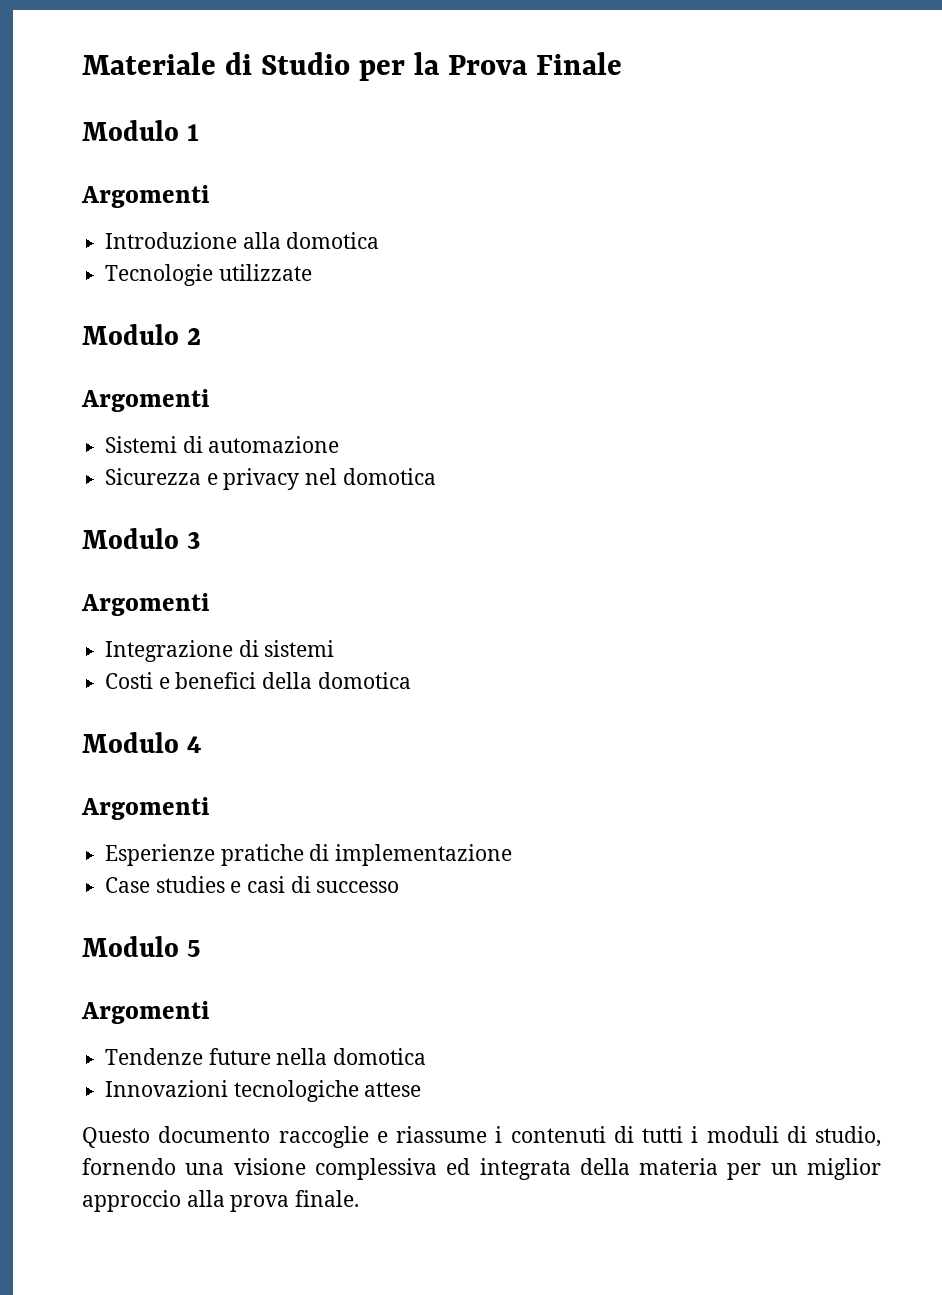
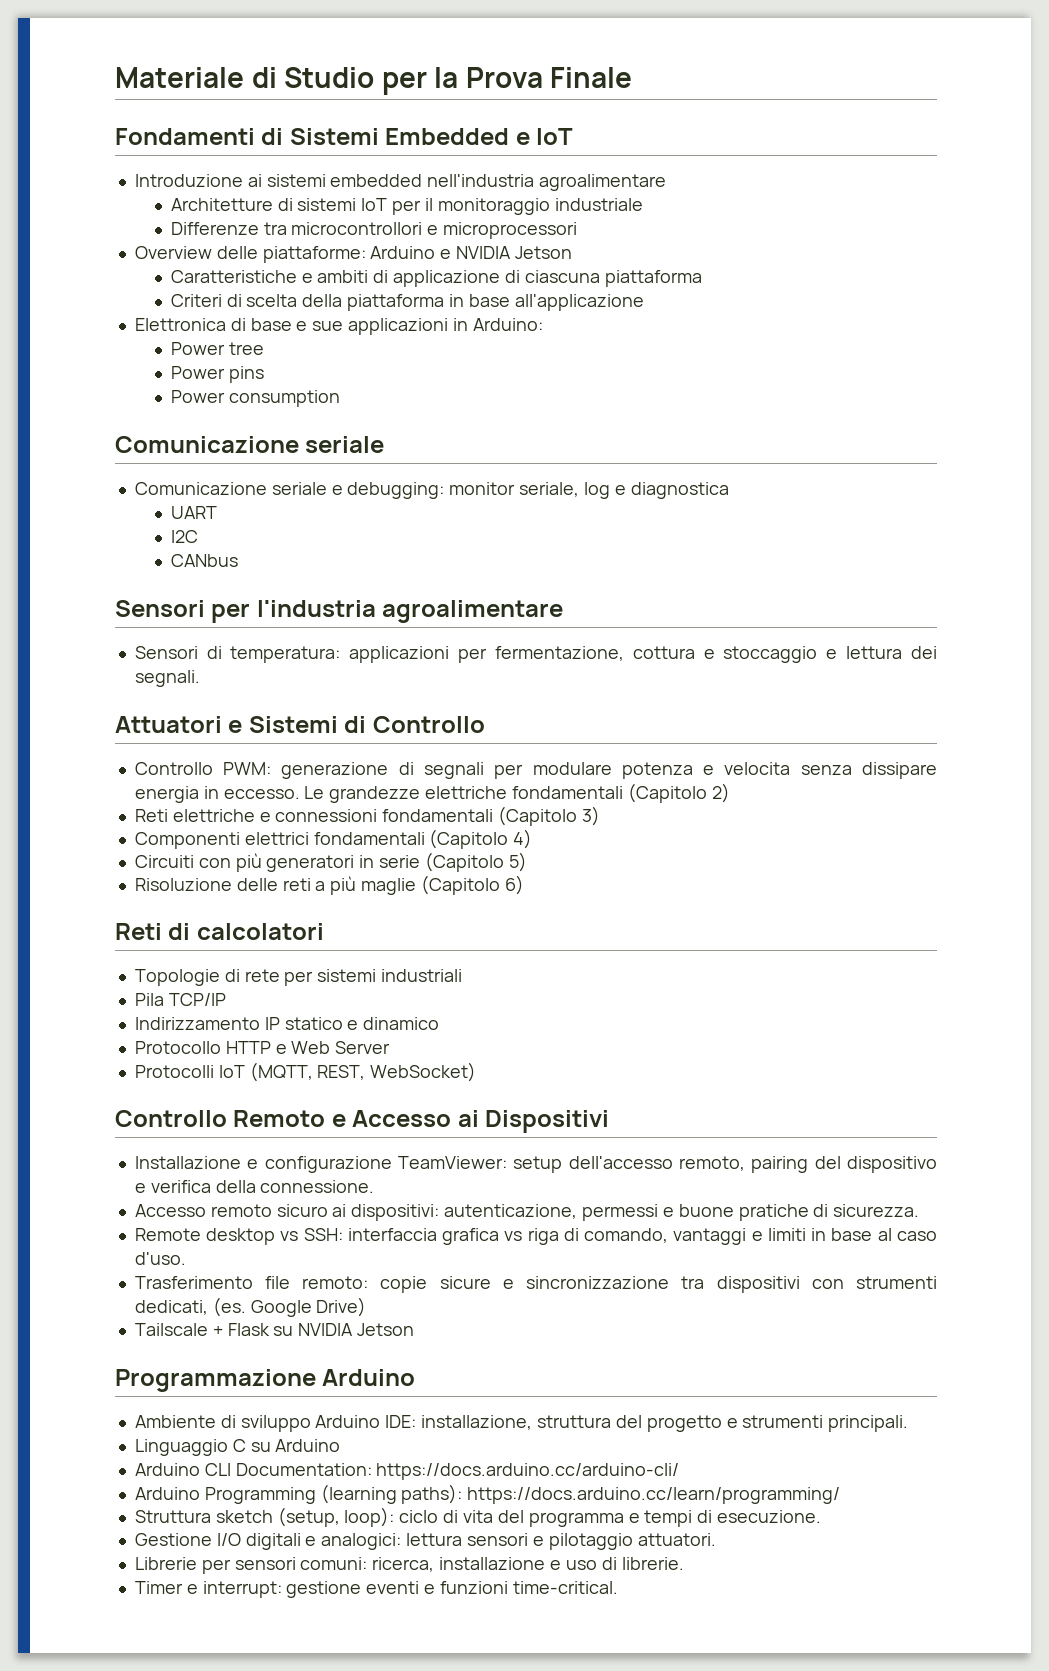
[82,120,200,141] [81,185,209,208] [105,232,380,249] [105,264,312,286] [82,324,202,345] [81,389,209,412] [105,436,340,453] [105,468,436,490] [82,528,201,549] [81,593,209,616] [105,640,335,662] [105,672,411,689] [82,732,202,753] [81,797,209,820] [105,844,513,866] [105,876,400,893] [82,936,201,957] [81,1001,209,1024] [105,1048,427,1065] [105,1080,422,1102] [82,1126,881,1148] [82,1158,881,1180] [82,1190,360,1212] Modulo 1 // Argomenti // Introduzione alla domotica // Tecnologie utilizzate // Modulo 2 // Argomenti // Sistemi di automazione // Sicurezza e privacy nel domotica // Modulo 3 // Argomenti // Integrazione di sistemi // Costi e benefici della domotica // Modulo 4 // Argomenti // Esperienze pratiche di implementazione // Case studies e casi di successo // Modulo 5 // Argomenti // Tendenze future nella domotica // Innovazioni tecnologiche attese // Questo documento raccoglie e riassume i contenuti di tutti i moduli di studio, fornendo una visione complessiva ed integrata della materia per un miglior approccio alla prova finale. -> [115,128,574,145] [134,174,667,191] [170,198,643,215] [170,222,578,239] [134,246,572,263] [170,270,702,287] [170,294,644,311] [134,318,543,335] [170,342,264,355] [170,366,264,383] [170,390,340,407] [115,436,385,453] [134,482,729,499] [170,506,217,519] [170,530,198,543] [170,554,238,567] [115,600,564,623] [134,646,938,663] [134,670,200,687] [115,716,485,733] [134,762,937,779] [134,783,730,803] [134,806,600,826] [134,829,533,849] [134,852,527,872] [134,875,524,895] [115,923,324,940] [134,969,463,986] [134,993,226,1006] [134,1017,440,1030] [134,1041,391,1054] [134,1062,477,1082] [115,1110,610,1133] [134,1156,938,1173] [134,1180,375,1193] [134,1204,920,1221] [134,1228,938,1245] [134,1252,186,1265] [134,1276,938,1293] [134,1297,367,1317] [134,1323,415,1336] [115,1369,416,1392] [134,1415,909,1432] [134,1439,341,1456] [134,1463,680,1480] [134,1484,841,1504] [134,1507,822,1527] [134,1533,716,1550] [134,1557,684,1574] [134,1581,618,1598] Fondamenti di Sistemi Embedded e IoT // Introduzione ai sistemi embedded nell'industria agroalimentare // Architetture di sistemi IoT per il monitoraggio industriale // Differenze tra microcontrollori e microprocessori // Overview delle piattaforme: Arduino e NVIDIA Jetson // Caratteristiche e ambiti di applicazione di ciascuna piattaforma // Criteri di scelta della piattaforma in base all'applicazione // Elettronica di base e sue applicazioni in Arduino: // Power tree // Power pins // Power consumption // Comunicazione seriale // Comunicazione seriale e debugging: monitor seriale, log e diagnostica // UART // I2C // CANbus // Sensori per l'industria agroalimentare // Sensori di temperatura: applicazioni per fermentazione, cottura e stoccaggio e lettura dei segnali. // Attuatori e Sistemi di Controllo // Controllo PWM: generazione di segnali per modulare potenza e velocita senza dissipare energia in eccesso. Le grandezze elettriche fondamentali (Capitolo 2) // Reti elettriche e connessioni fondamentali (Capitolo 3) // Componenti elettrici fondamentali (Capitolo 4) // Circuiti con più generatori in serie (Capitolo 5) // Risoluzione delle reti a più maglie (Capitolo 6) // Reti di calcolatori // Topologie di rete per sistemi industriali // Pila TCP/IP // Indirizzamento IP statico e dinamico // Protocollo HTTP e Web Server // Protocolli IoT (MQTT, REST, WebSocket) // Controllo Remoto e Accesso ai Dispositivi // Installazione e configurazione TeamViewer: setup dell'accesso remoto, pairing del dispositivo e verifica della connessione. // Accesso remoto sicuro ai dispositivi: autenticazione, permessi e buone pratiche di sicurezza. // Remote desktop vs SSH: interfaccia grafica vs riga di comando, vantaggi e limiti in base al caso d'uso. // Trasferimento file remoto: copie sicure e sincronizzazione tra dispositivi con strumenti dedicati, (es. Google Drive) // Tailscale + Flask su NVIDIA Jetson // Programmazione Arduino // Ambiente di sviluppo Arduino IDE: installazione, struttura del progetto e strumenti principali. // Linguaggio C su Arduino // Arduino CLI Documentation: https://docs.arduino.cc/arduino-cli/ // Arduino Programming (learning paths): https://docs.arduino.cc/learn/programming/ // Struttura sketch (setup, loop): ciclo di vita del programma e tempi di esecuzione. // Gestione I/O digitali e analogici: lettura sensori e pilotaggio attuatori. // Librerie per sensori comuni: ricerca, installazione e uso di librerie. // Timer e interrupt: gestione eventi e funzioni time-critical.

